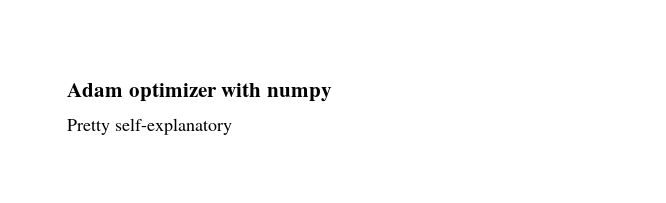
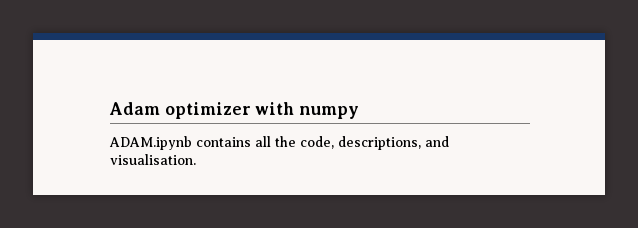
[67,118,232,135] Pretty self-explanatory -> [109,136,449,150] [110,154,196,165] ADAM.ipynb contains all the code, descriptions, and visualisation.

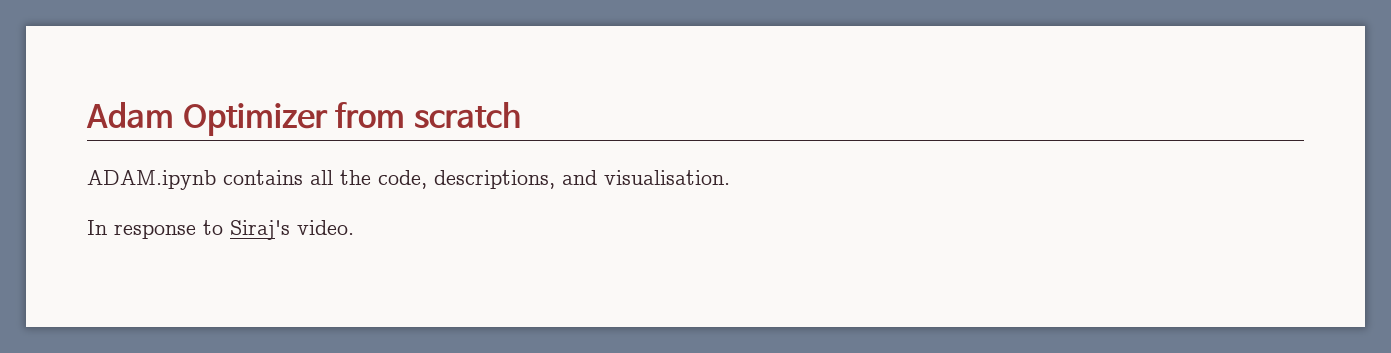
[164,102,360,119] optimizer with numpy -> [182,102,521,136] Optimizer from scratch
(196, 159) none -> [87,220,354,240] // In response to Siraj's video.

